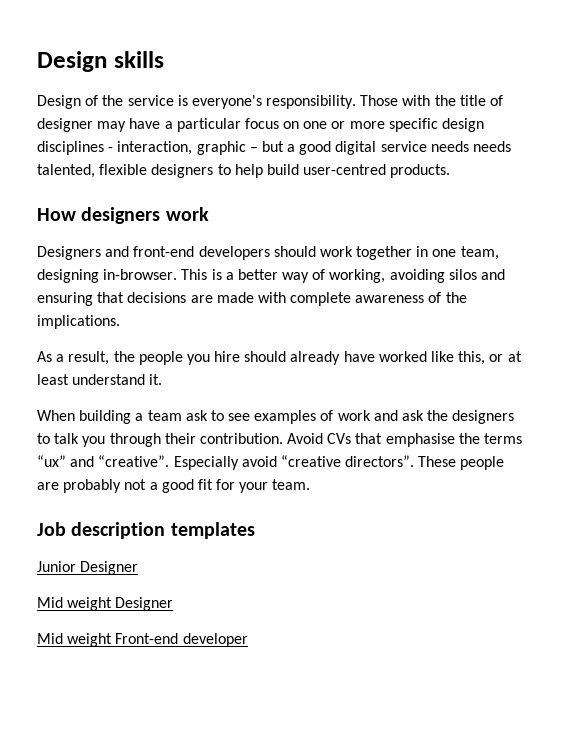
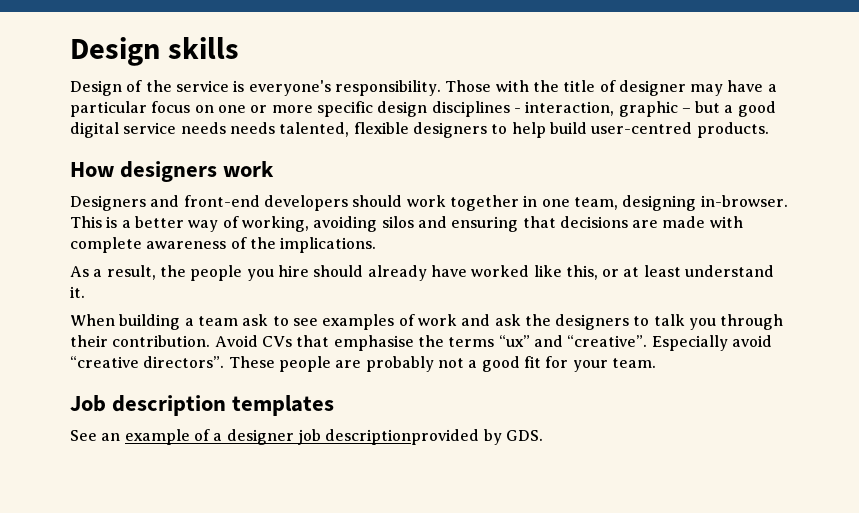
[37,561,139,575] [37,597,174,611] [37,633,248,647] Junior Designer // Mid weight Designer // Mid weight Front-end developer -> [70,429,543,445] See an example of a designer job descriptionprovided by GDS.

